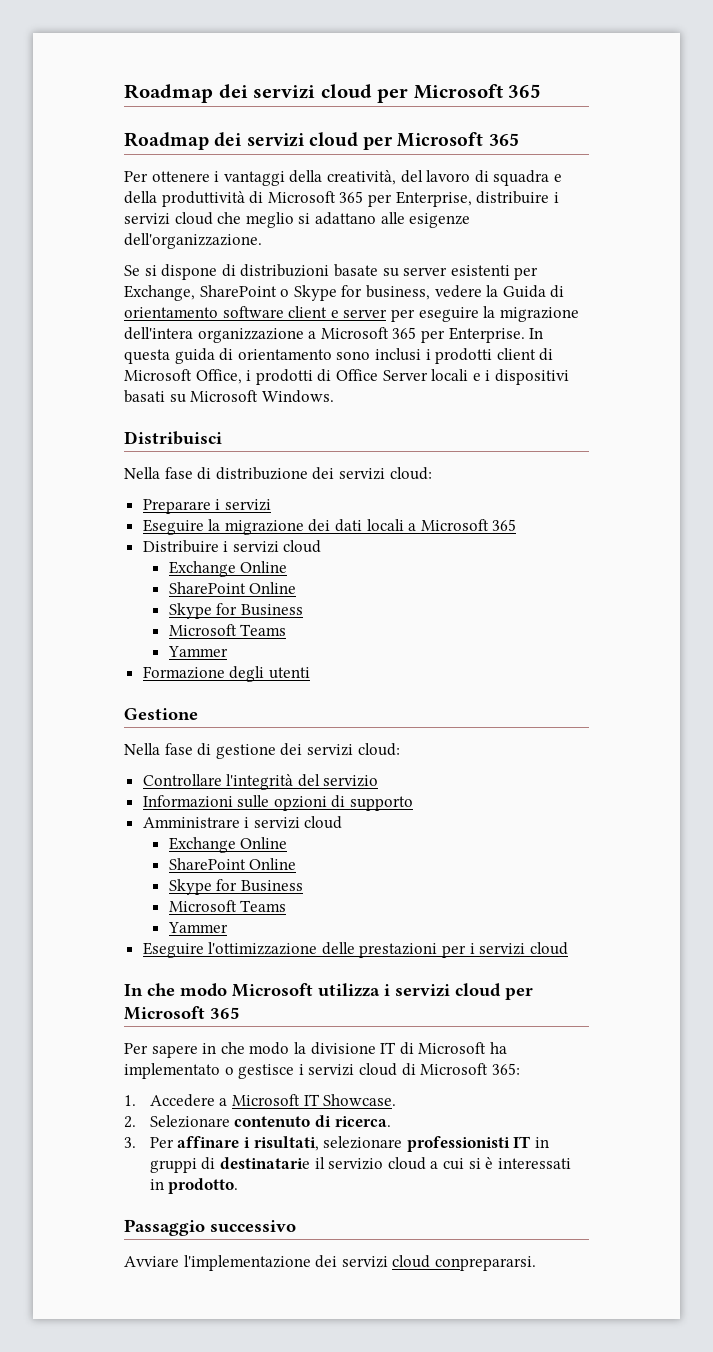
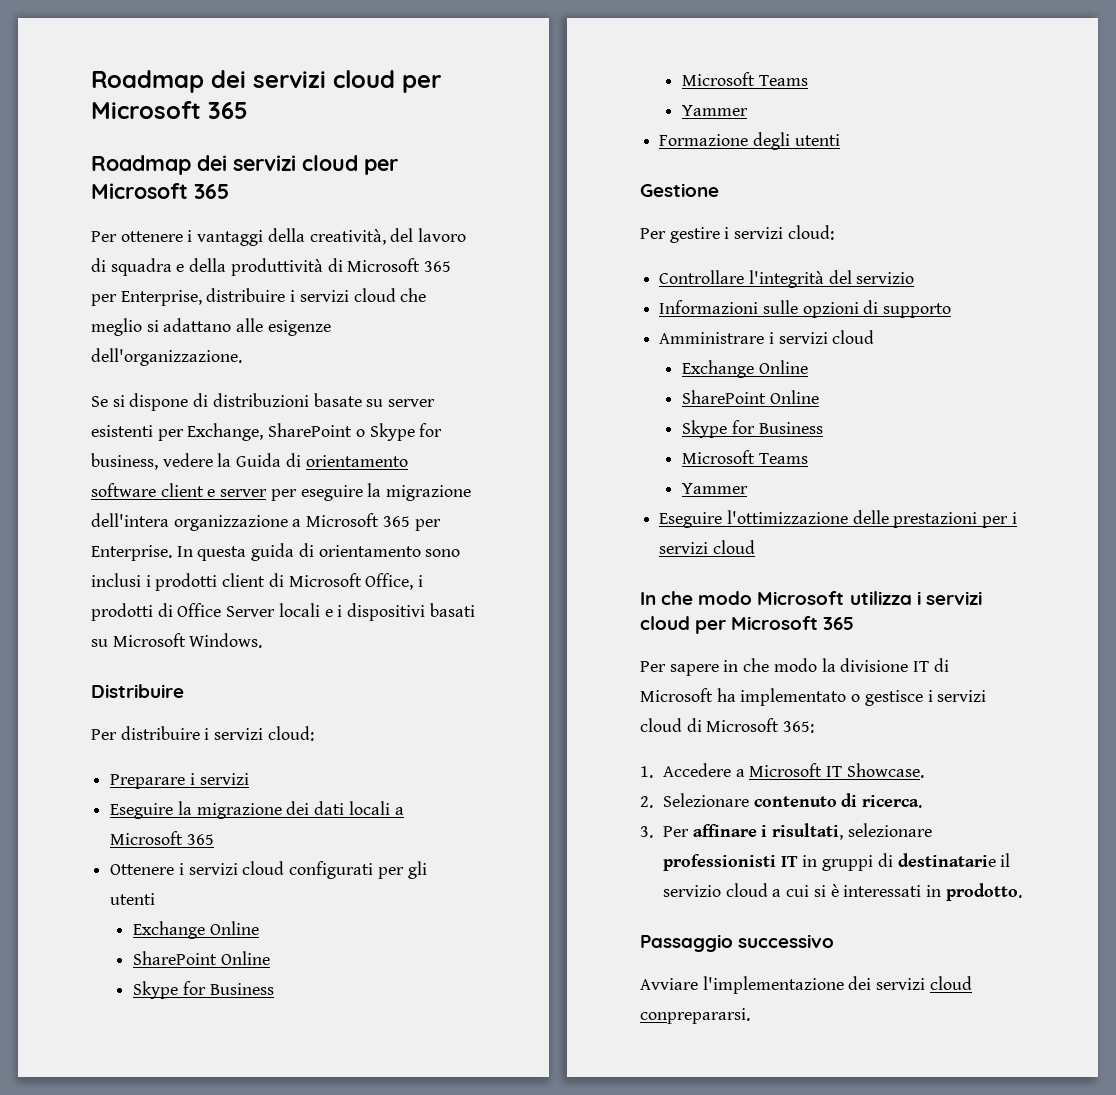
[124,431,222,445] [124,467,335,480] Distribuisci // Nella fase di distribuzione dei -> [91,684,184,698] [91,726,210,740] Distribuire // Per distribuire i
[142,540,322,553] Distribuire i servizi cloud -> [110,861,427,879] [110,893,156,905] Ottenere i servizi cloud configurati per gli utenti
[124,743,303,759] Nella fase di gestione dei -> [640,227,730,243] Per gestire i

